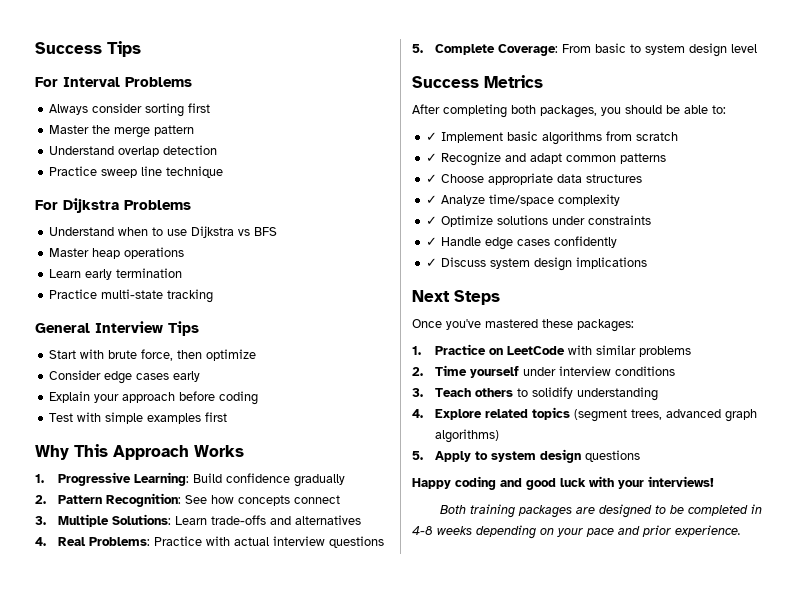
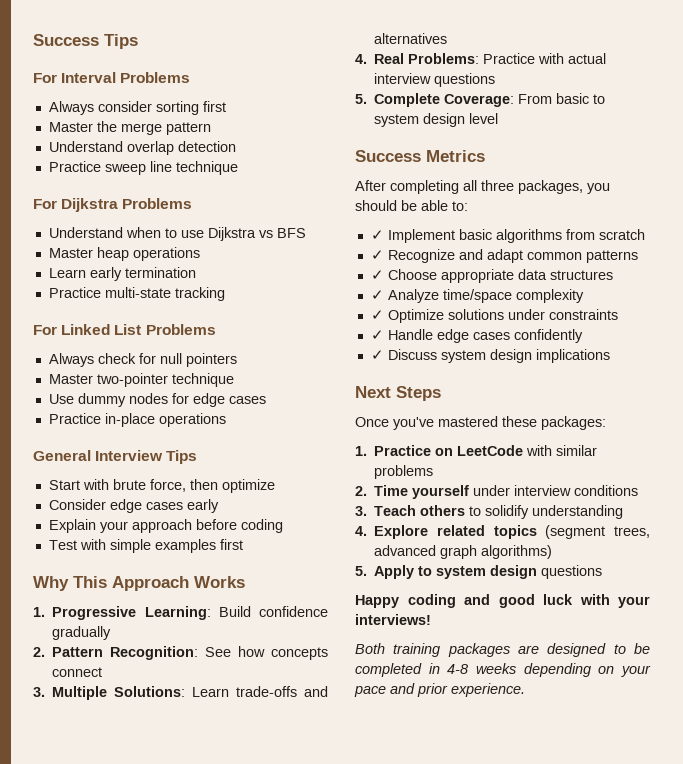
(214, 296) none -> [33,324,216,335] [48,353,237,367] [48,373,234,387] [48,393,266,407] [48,413,226,427] // For Linked List Problems // Always check for null pointers // Master two-pointer technique // Use dummy nodes for edge cases // Practice in-place operations
[511,105,536,114] both -> [463,180,514,191] all three

